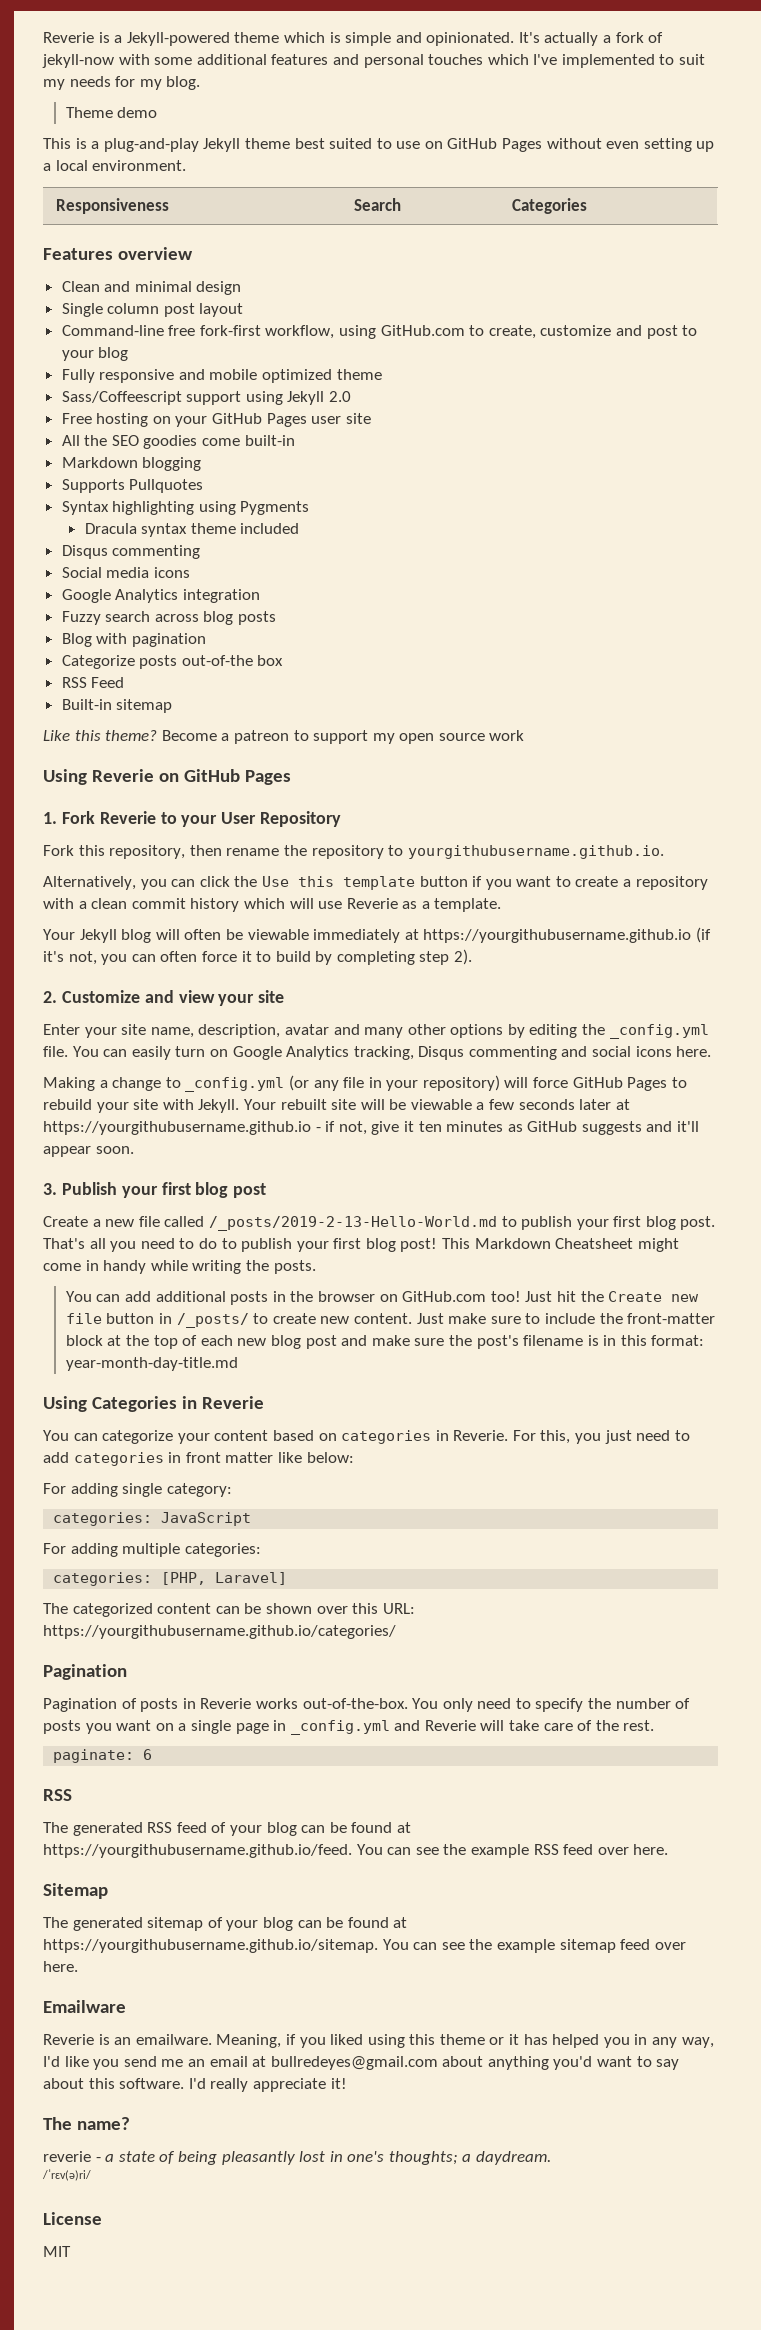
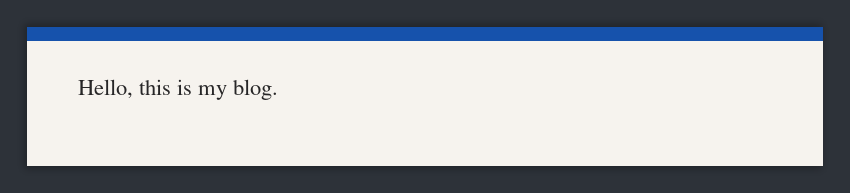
[43,32,664,46] [42,54,706,68] [43,76,201,90] [65,107,158,118] [43,138,715,152] [43,160,187,171] [55,198,169,214] [353,198,401,211] [511,198,587,214] [43,247,193,260] [61,281,242,295] [61,303,244,317] [61,325,698,339] [61,347,129,361] [61,369,382,383] [61,391,352,405] [61,413,371,427] [61,435,295,449] [61,457,202,471] [61,479,204,493] [61,501,310,515] [84,523,300,537] [61,545,201,559] [61,567,190,578] [61,589,260,603] [61,611,277,625] [61,633,206,647] [61,655,284,669] [61,677,125,688] [61,699,173,713] [43,730,525,744] [43,769,291,785] [43,811,342,827] [43,845,664,859] [43,876,708,890] [43,898,502,912] [43,927,711,943] [43,949,473,965] [43,990,285,1006] [43,1024,709,1039] [43,1046,712,1060] [43,1075,687,1092] [43,1099,630,1113] [43,1121,700,1135] [43,1146,134,1157] [43,1182,267,1198] [43,1216,716,1231] [43,1238,679,1252] [43,1260,316,1274] [65,1291,700,1305] [65,1313,716,1328] [65,1335,705,1349] [65,1357,238,1371] [43,1396,264,1412] [43,1430,690,1444] [43,1452,354,1466] [43,1483,232,1497] [53,1512,252,1526] [43,1543,261,1557] [53,1572,288,1586] [43,1603,415,1617] [43,1625,396,1639] [43,1664,127,1680] [43,1698,691,1712] [43,1720,655,1735] [53,1749,153,1763] [43,1789,72,1801] [43,1822,411,1836] [43,1844,669,1858] [43,1883,108,1899] [43,1917,408,1931] [43,1939,686,1953] [43,1961,78,1972] [43,2000,126,2013] [43,2034,714,2048] [43,2056,680,2070] [43,2078,347,2092] [43,2117,130,2130] [43,2151,552,2165] [42,2169,91,2181] [43,2212,102,2225] [43,2246,71,2257] Reverie is a Jekyll-powered theme which is simple and opinionated. It's actually a fork of jekyll-now with some additional features and personal touches which I've implemented to suit my needs for my blog. // Theme demo // This is a plug-and-play Jekyll theme best suited to use on GitHub Pages without even setting up a local environment. // Responsiveness | Search | Categories // Features overview // Clean and minimal design // Single column post layout // Command-line free fork-first workflow, using GitHub.com to create, customize and post to your blog // Fully responsive and mobile optimized theme // Sass/Coffeescript support using Jekyll 2.0 // Free hosting on your GitHub Pages user site // All the SEO goodies come built-in // Markdown blogging // Supports Pullquotes // Syntax highlighting using Pygments // Dracula syntax theme included // Disqus commenting // Social media icons // Google Analytics integration // Fuzzy search across blog posts // Blog with pagination // Categorize posts out-of-the box // RSS Feed // Built-in sitemap // Like this theme? Become a patreon to support my open source work // Using Reverie on GitHub Pages // 1. Fork Reverie to your User Repository // Fork this repository, then rename the repository to yourgithubusername.github.io. // Alternatively, you can click the Use this template button if you want to create a repository with a clean commit history which will use Reverie as a template. // Your Jekyll blog will often be viewable immediately at https://yourgithubusername.github.io (if it's not, you can often force it to build by completing step 2). // 2. Customize and view your site // Enter your site name, description, avatar and many other options by editing the _config.yml file. You can easily turn on Google Analytics tracking, Disqus commenting and social icons here. // Making a change to _config.yml (or any file in your repository) will force GitHub Pages to rebuild your site with Jekyll. Your rebuilt site will be viewable a few seconds later at https://yourgithubusername.github.io - if not, give it ten minutes as GitHub suggests and it'll appear soon. // 3. Publish your first blog post // Create a new file called /_posts/2019-2-13-Hello-World.md to publish your first blog post. That's all you need to do to publish your first blog post! This Markdown Cheatsheet might come in handy while writing the posts. // You can add additional posts in the browser on GitHub.com too! Just hit the Create new file button in /_posts/ to create new content. Just make sure to include the front-matter block at the top of each new blog post and make sure the post's filename is in this format: year-month-day-title.md // Using Categories in Reverie // You can categorize your content based on categories in Reverie. For this, you just need to add categories in front matter like below: // For adding single category: // categories: JavaScript // For adding multiple categories: // categories: [PHP, Laravel] // The categorized content can be shown over this URL: https://yourgithubusername.github.io/categories/ // Pagination // Pagination of posts in Reverie works out-of-the-box. You only need to specify the number of posts you want on a single page in _config.yml and Reverie will take care of the rest. // paginate: 6 // RSS // The generated RSS feed of your blog can be found at https://yourgithubusername.github.io/feed. You can see the example RSS feed over here. // Sitemap // The generated sitemap of your blog can be found at https://yourgithubusername.github.io/sitemap. You can see the example sitemap feed over here. // Emailware // Reverie is an emailware. Meaning, if you liked using this theme or it has helped you in any way, I'd like you send me an email at bullredeyes@gmail.com about anything you'd want to say about this software. I'd really appreciate it! // The name? // reverie - a state of being pleasantly lost in one's thoughts; a daydream. // /ˈrɛv(ə)ri/ // License // MIT -> [78,79,279,100] Hello, this is my blog.

